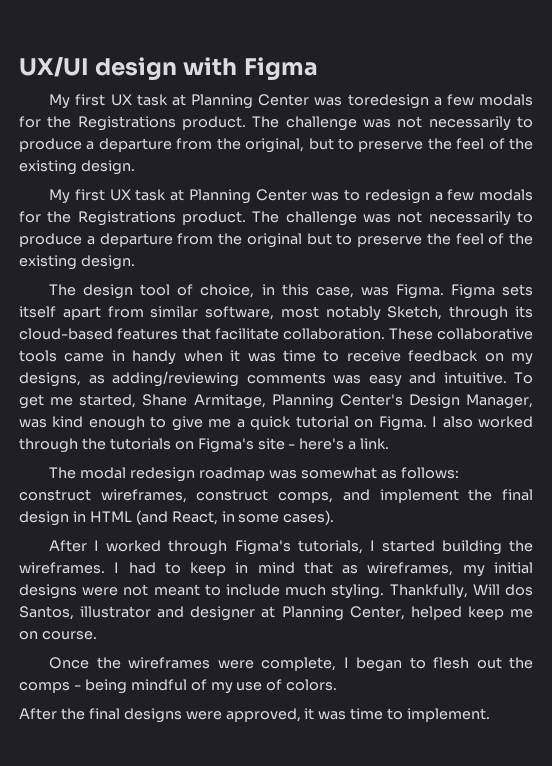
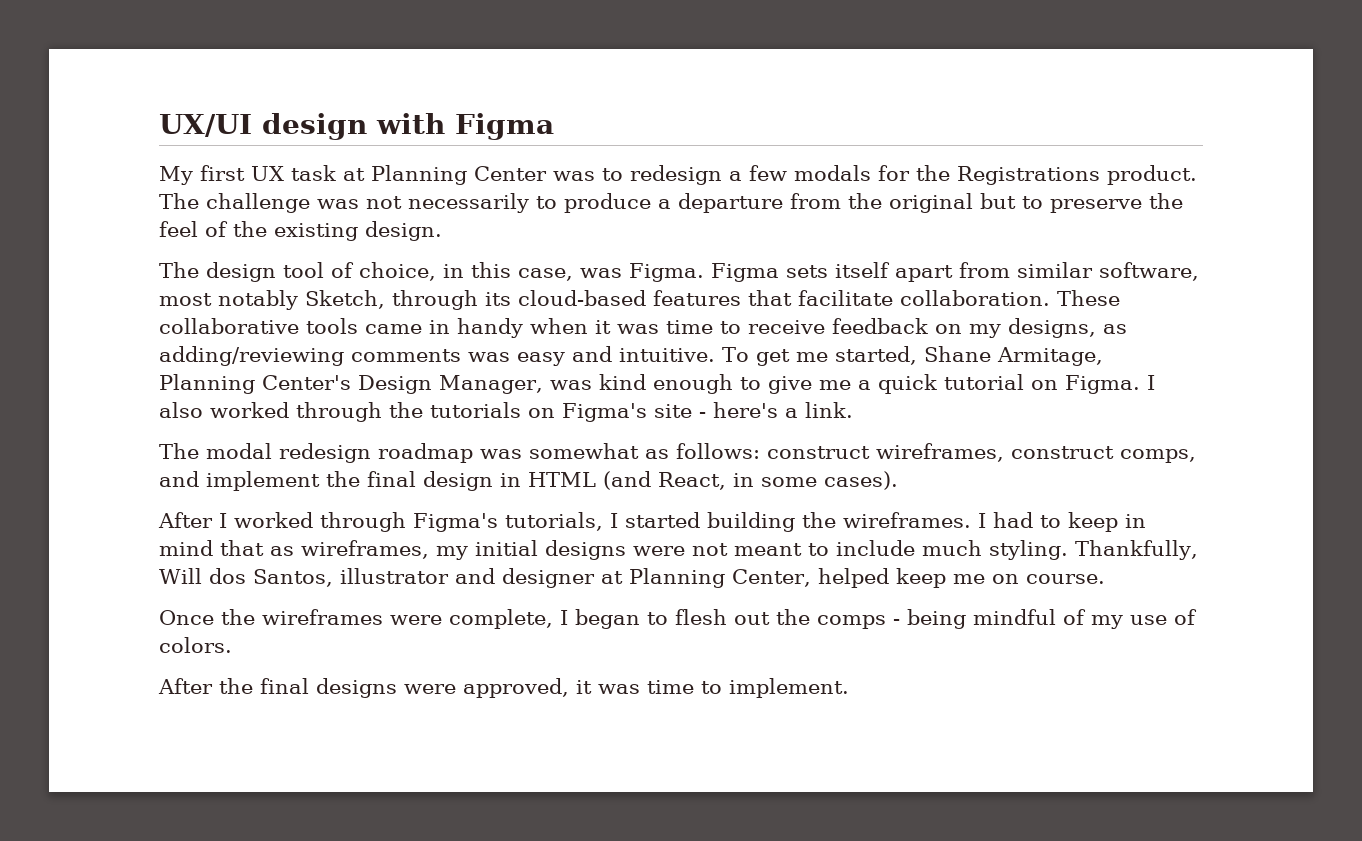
[49,94,533,109] [19,116,533,131] [19,138,534,153] [19,160,135,175] // My first UX task at Planning Center was toredesign a few modals for the Registrations product. The challenge was not necessarily to produce a departure from the original, but to preserve the feel of the existing design. -> (554, 126) none

